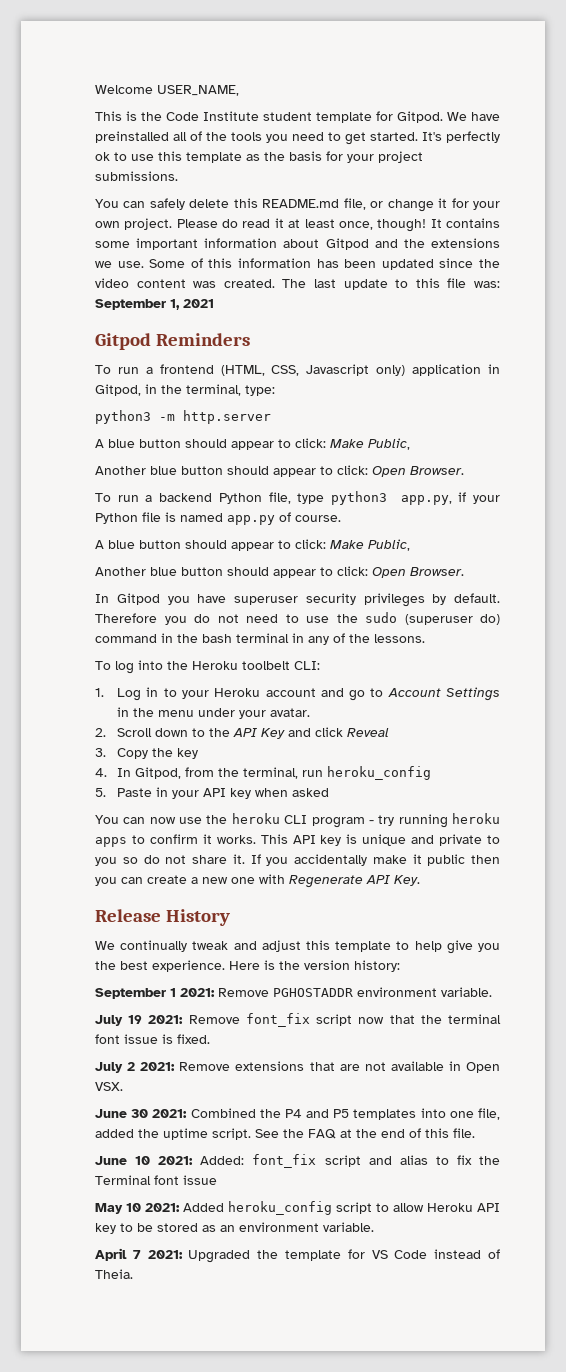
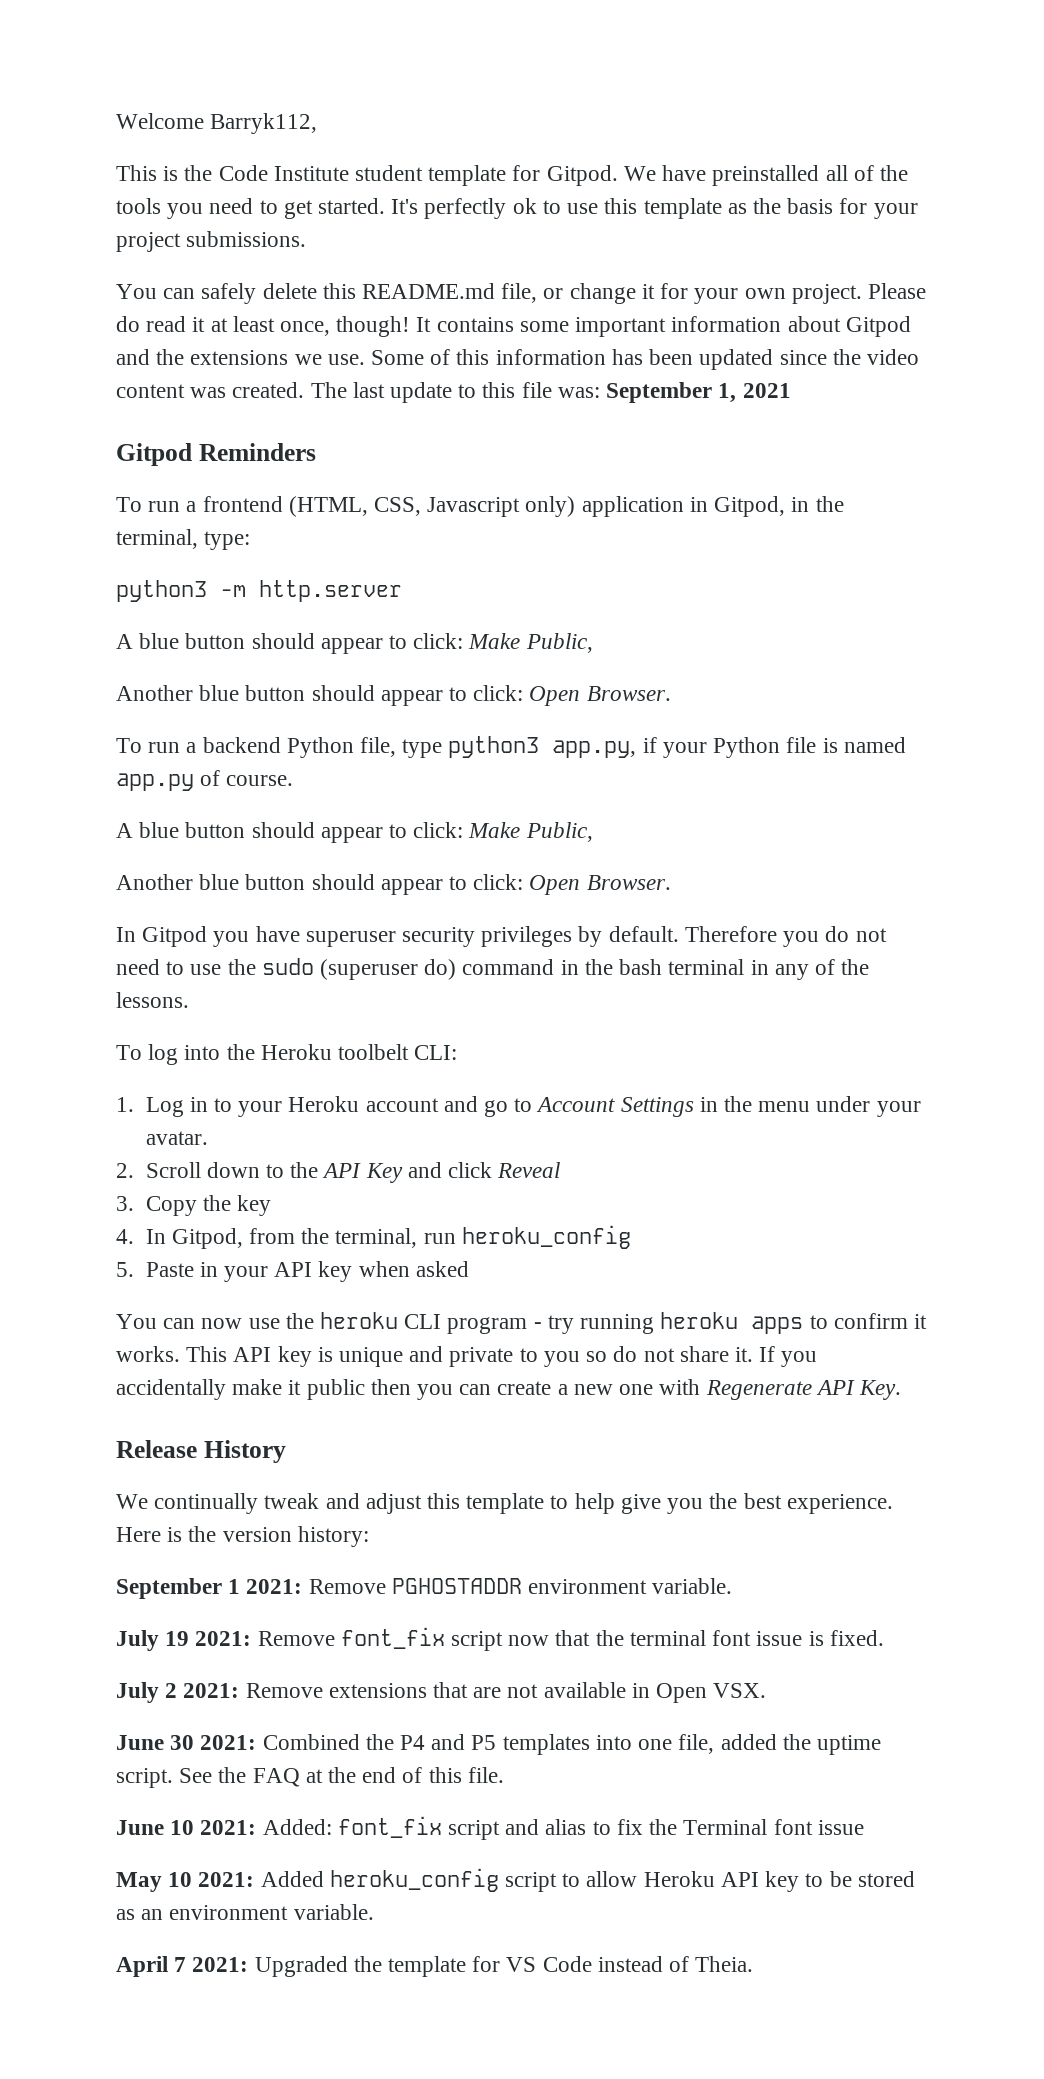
[157,85,239,96] USER_NAME, -> [210,113,318,134] Barryk112,

